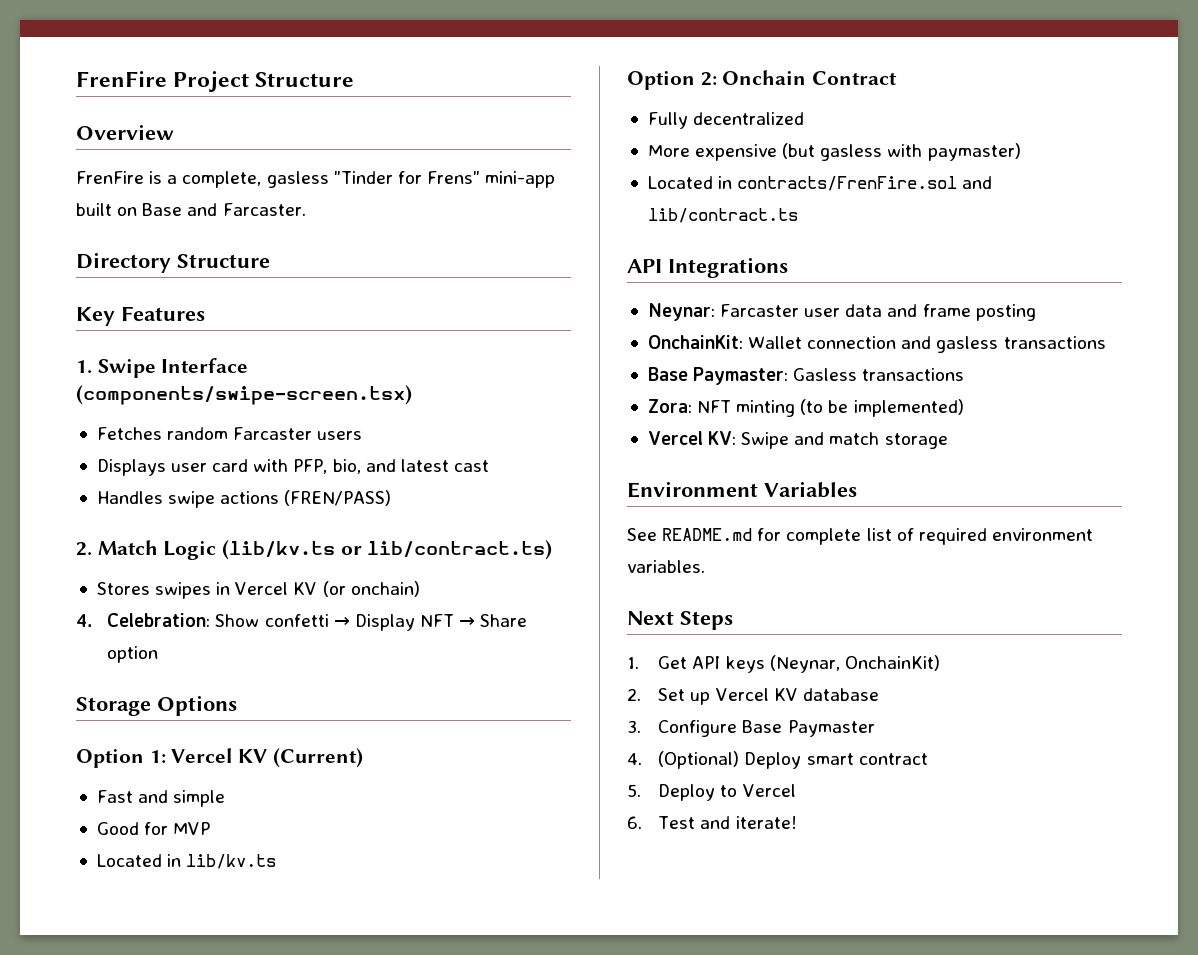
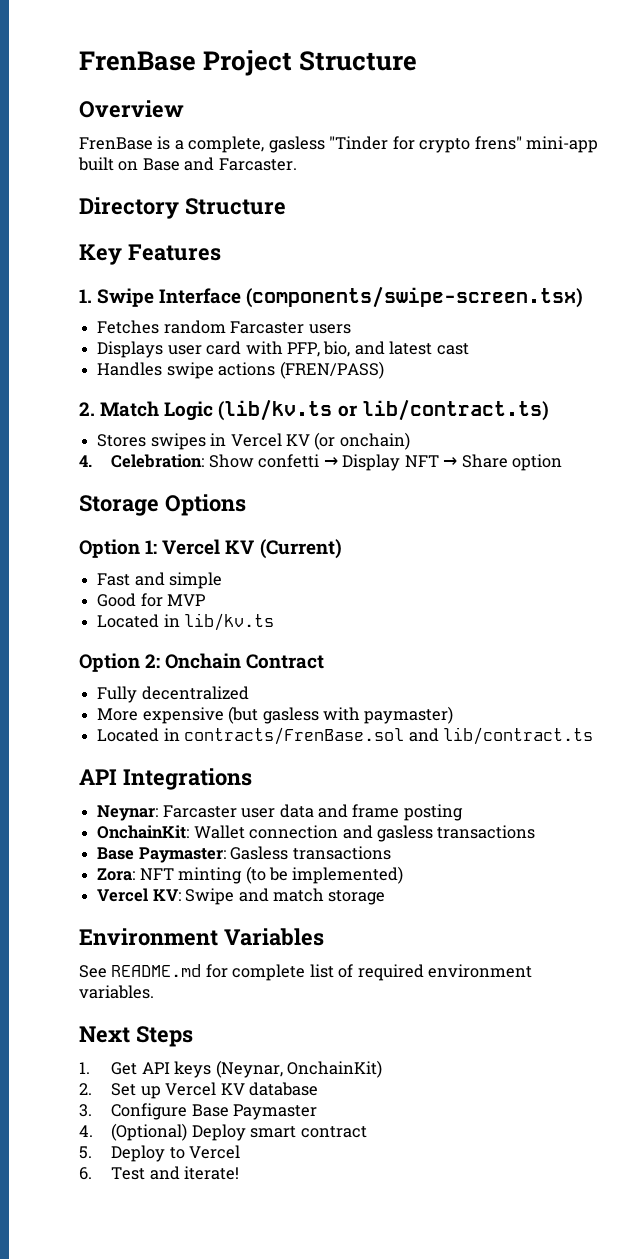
[76,71,167,87] FrenFire -> [79,51,196,71] FrenBase
[76,171,144,184] FrenFire -> [79,137,153,150] FrenBase
[426,171,480,184] Frens" -> [419,136,522,153] crypto frens"
[737,176,958,191] contracts/FrenFire.sol -> [184,727,405,745] contracts/FrenBase.sol

